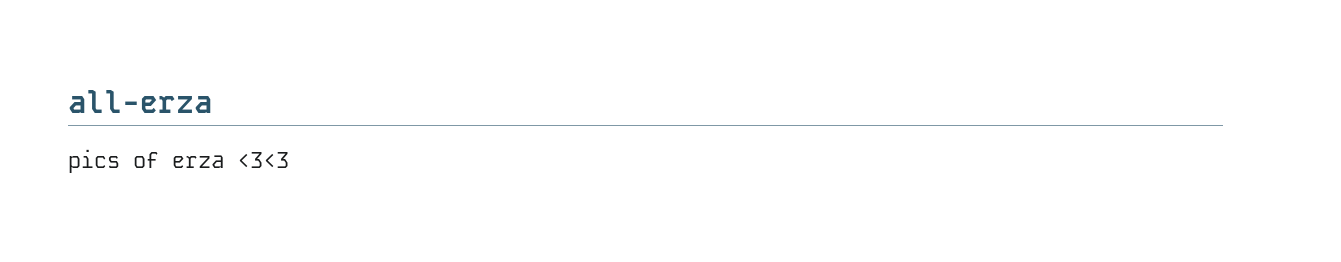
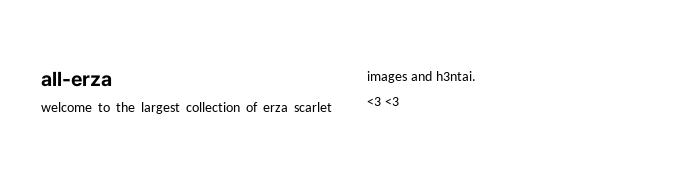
[68,149,289,173] pics of erza <3<3 -> [41,102,332,114] [367,71,476,83] [367,97,399,106] welcome to the largest collection of erza scarlet images and h3ntai. // <3 <3

